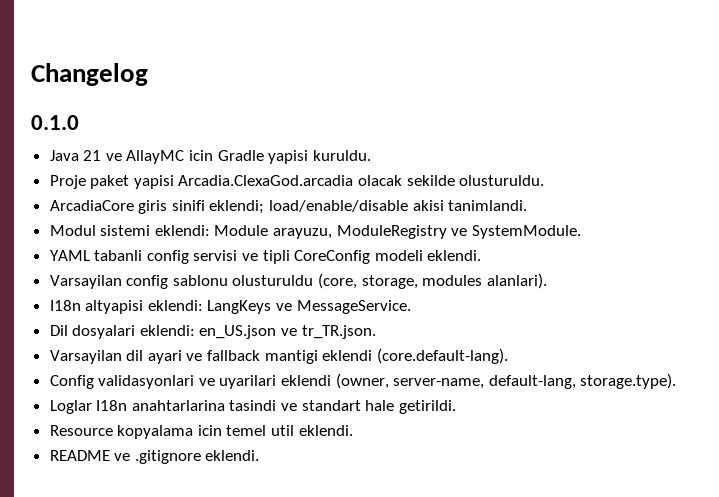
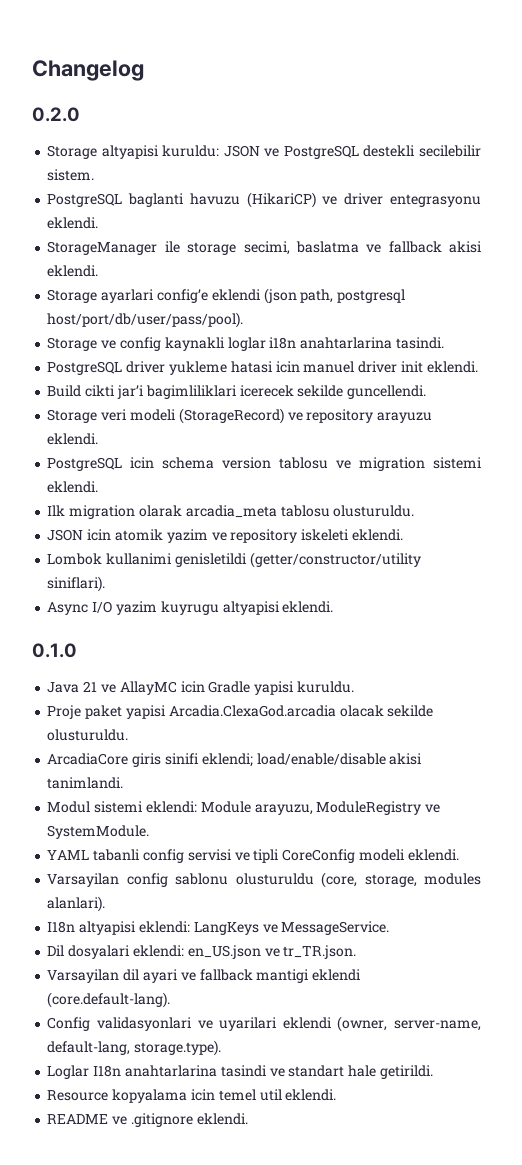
(148, 74) none -> [32,107,80,122] [47,145,481,159] [47,169,95,181] [47,192,481,208] [47,217,99,229] [47,241,482,255] [47,265,99,277] [47,288,406,304] [47,312,244,328] [47,337,444,351] [47,361,478,375] [47,385,427,399] [47,408,433,424] [47,433,99,445] [47,457,482,471] [47,481,99,493] [47,505,415,519] [47,529,403,543] [47,552,421,568] [47,576,106,592] [47,601,334,615] // 0.2.0 // Storage altyapisi kuruldu: JSON ve PostgreSQL destekli secilebilir sistem. // PostgreSQL baglanti havuzu (HikariCP) ve driver entegrasyonu eklendi. // StorageManager ile storage secimi, baslatma ve fallback akisi eklendi. // Storage ayarlari config’e eklendi (json path, postgresql host/port/db/user/pass/pool). // Storage ve config kaynakli loglar i18n anahtarlarina tasindi. // PostgreSQL driver yukleme hatasi icin manuel driver init eklendi. // Build cikti jar’i bagimliliklari icerecek sekilde guncellendi. // Storage veri modeli (StorageRecord) ve repository arayuzu eklendi. // PostgreSQL icin schema version tablosu ve migration sistemi eklendi. // Ilk migration olarak arcadia_meta tablosu olusturuldu. // JSON icin atomik yazim ve repository iskeleti eklendi. // Lombok kullanimi genisletildi (getter/constructor/utility siniflari). // Async I/O yazim kuyrugu altyapisi eklendi.

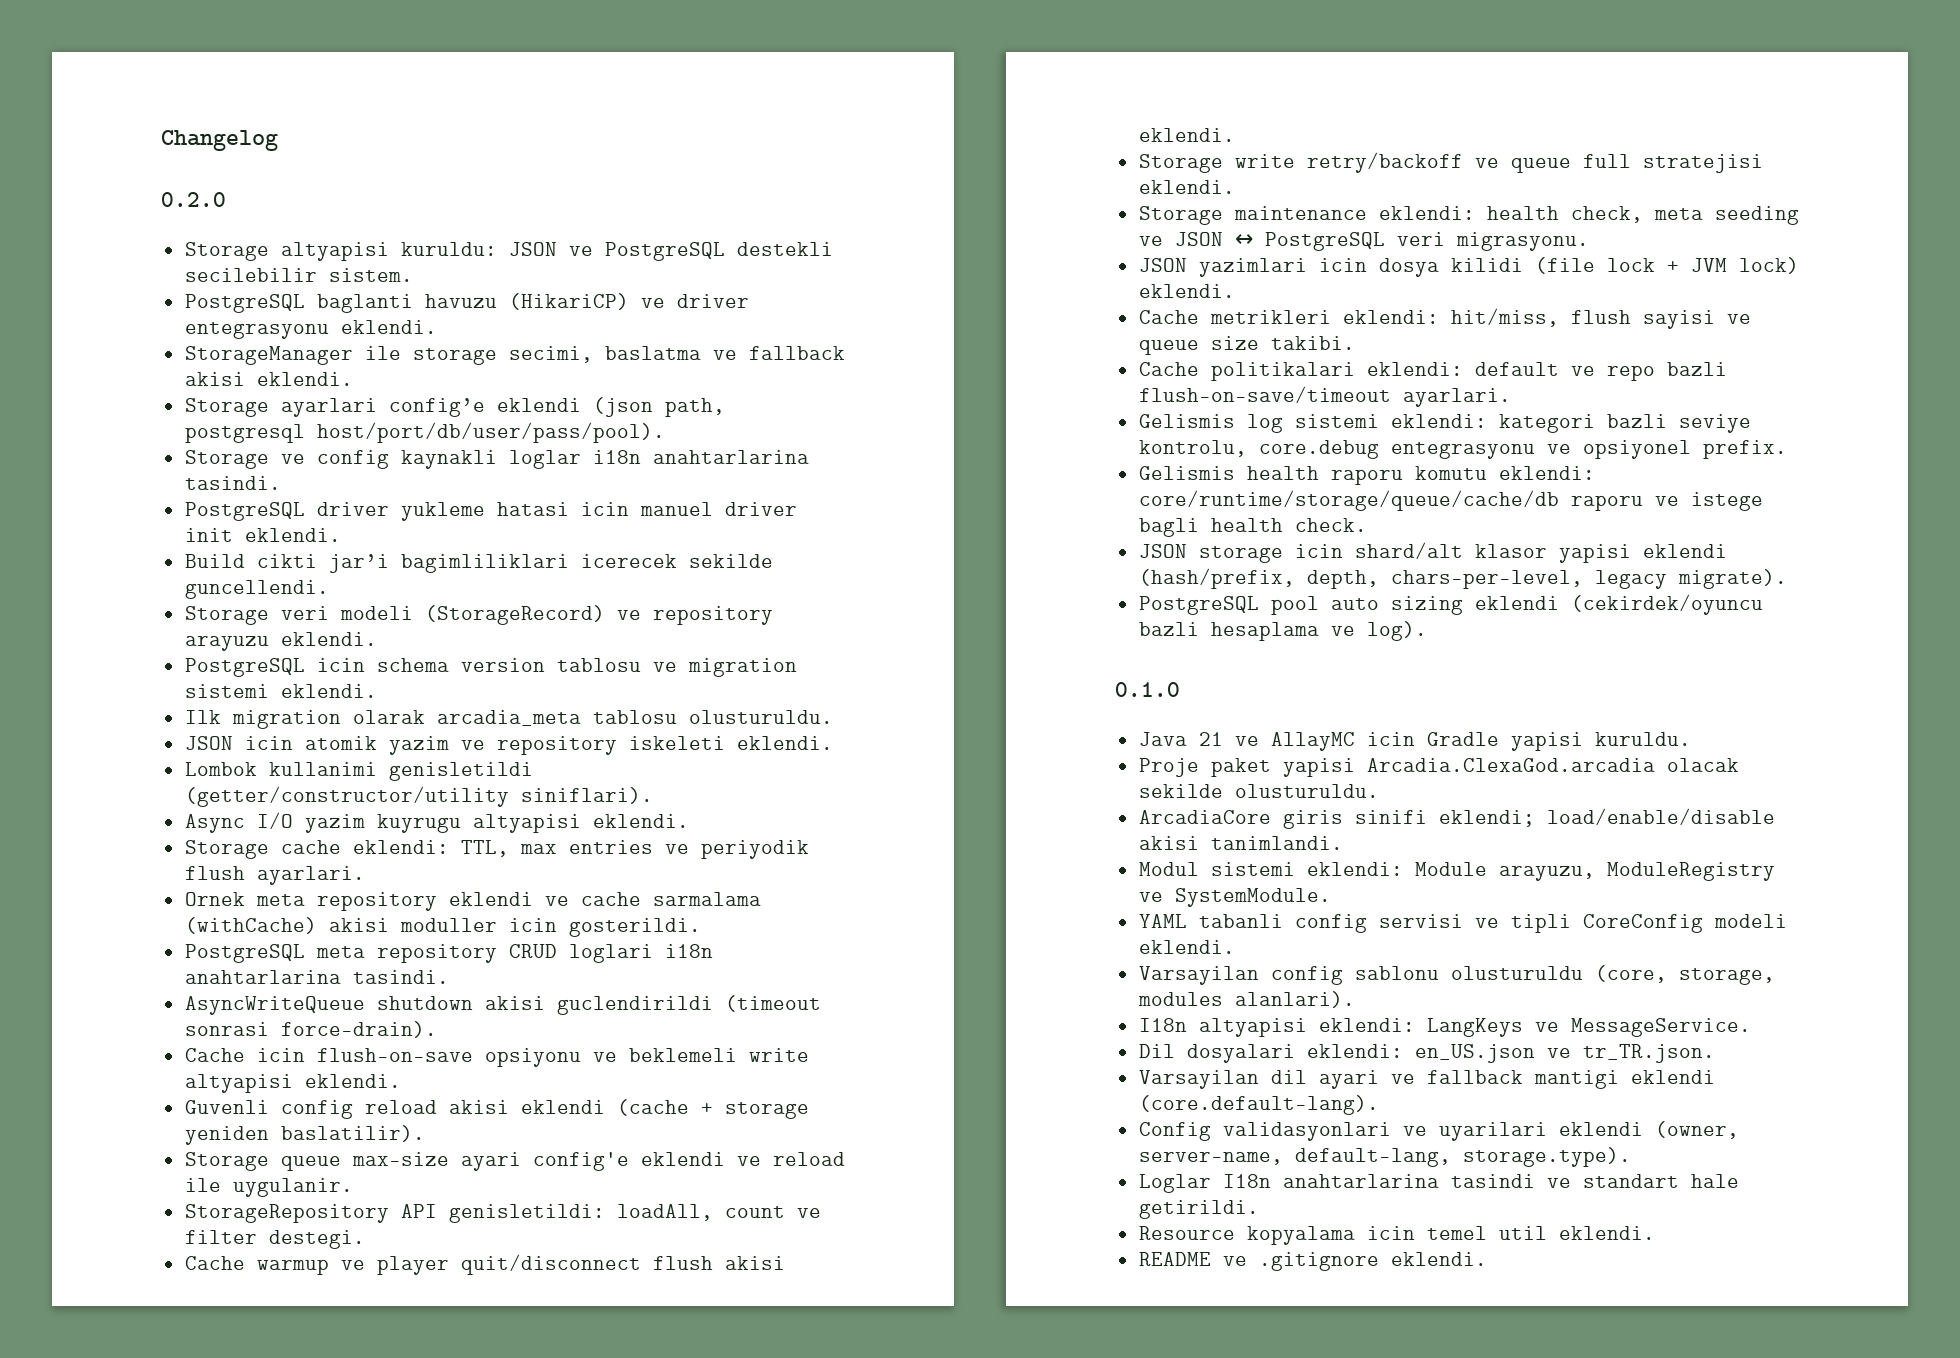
(334, 607) none -> [184,840,809,859] [184,866,365,885] [184,892,761,911] [184,917,701,937] [184,944,713,963] [184,970,449,984] [184,995,821,1015] [184,1021,437,1038] [184,1048,809,1067] [184,1074,401,1093] [184,1099,809,1119] [184,1125,425,1145] [184,1152,845,1171] [184,1178,353,1197] [184,1204,821,1223] [184,1230,365,1249] [184,1254,785,1275] [1138,128,1235,142] [1138,152,1763,173] [1138,180,1235,194] [1138,206,1799,225] [1138,232,1589,251] [1138,257,1799,277] [1138,284,1235,298] [1138,308,1751,329] [1138,336,1355,355] [1138,362,1727,381] [1138,386,1511,407] [1138,414,1751,433] [1138,440,1787,459] [1138,466,1595,485] [1138,490,1763,511] [1138,518,1367,537] [1138,542,1727,563] [1138,568,1787,589] [1138,594,1763,615] [1138,621,1427,641] // Storage cache eklendi: TTL, max entries ve periyodik flush ayarlari. // Ornek meta repository eklendi ve cache sarmalama (withCache) akisi moduller icin gosterildi. // PostgreSQL meta repository CRUD loglari i18n anahtarlarina tasindi. // AsyncWriteQueue shutdown akisi guclendirildi (timeout sonrasi force-drain). // Cache icin flush-on-save opsiyonu ve beklemeli write altyapisi eklendi. // Guvenli config reload akisi eklendi (cache + storage yeniden baslatilir). // Storage queue max-size ayari config'e eklendi ve reload ile uygulanir. // StorageRepository API genisletildi: loadAll, count ve filter destegi. // Cache warmup ve player quit/disconnect flush akisi eklendi. // Storage write retry/backoff ve queue full stratejisi eklendi. // Storage maintenance eklendi: health check, meta seeding ve JSON ↔ PostgreSQL veri migrasyonu. // JSON yazimlari icin dosya kilidi (file lock + JVM lock) eklendi. // Cache metrikleri eklendi: hit/miss, flush sayisi ve queue size takibi. // Cache politikalari eklendi: default ve repo bazli flush-on-save/timeout ayarlari. // Gelismis log sistemi eklendi: kategori bazli seviye kontrolu, core.debug entegrasyonu ve opsiyonel prefix. // Gelismis health raporu komutu eklendi: core/runtime/storage/queue/cache/db raporu ve istege bagli health check. // JSON storage icin shard/alt klasor yapisi eklendi (hash/prefix, depth, chars-per-level, legacy migrate). // PostgreSQL pool auto sizing eklendi (cekirdek/oyuncu bazli hesaplama ve log).

